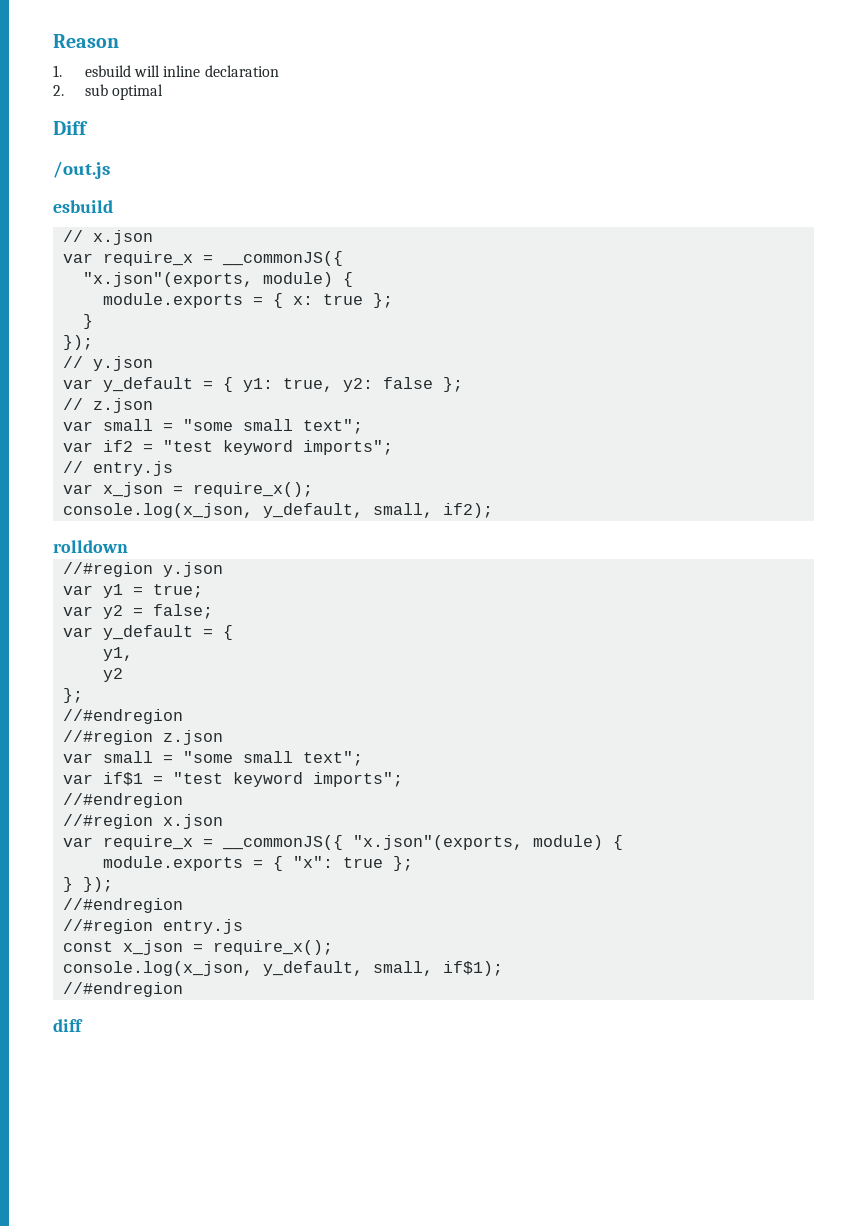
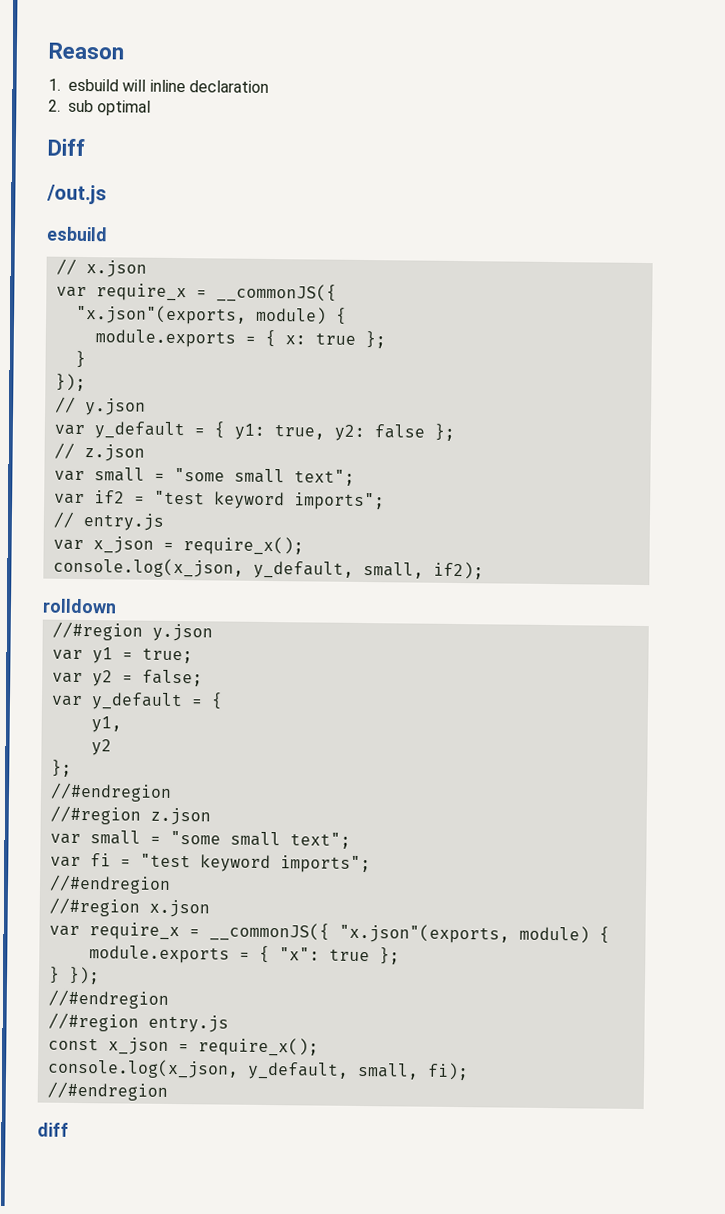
[102,772,143,786] if$1 -> [89,853,111,867] fi
[442,961,503,976] if$1); -> [426,1062,469,1081] fi);

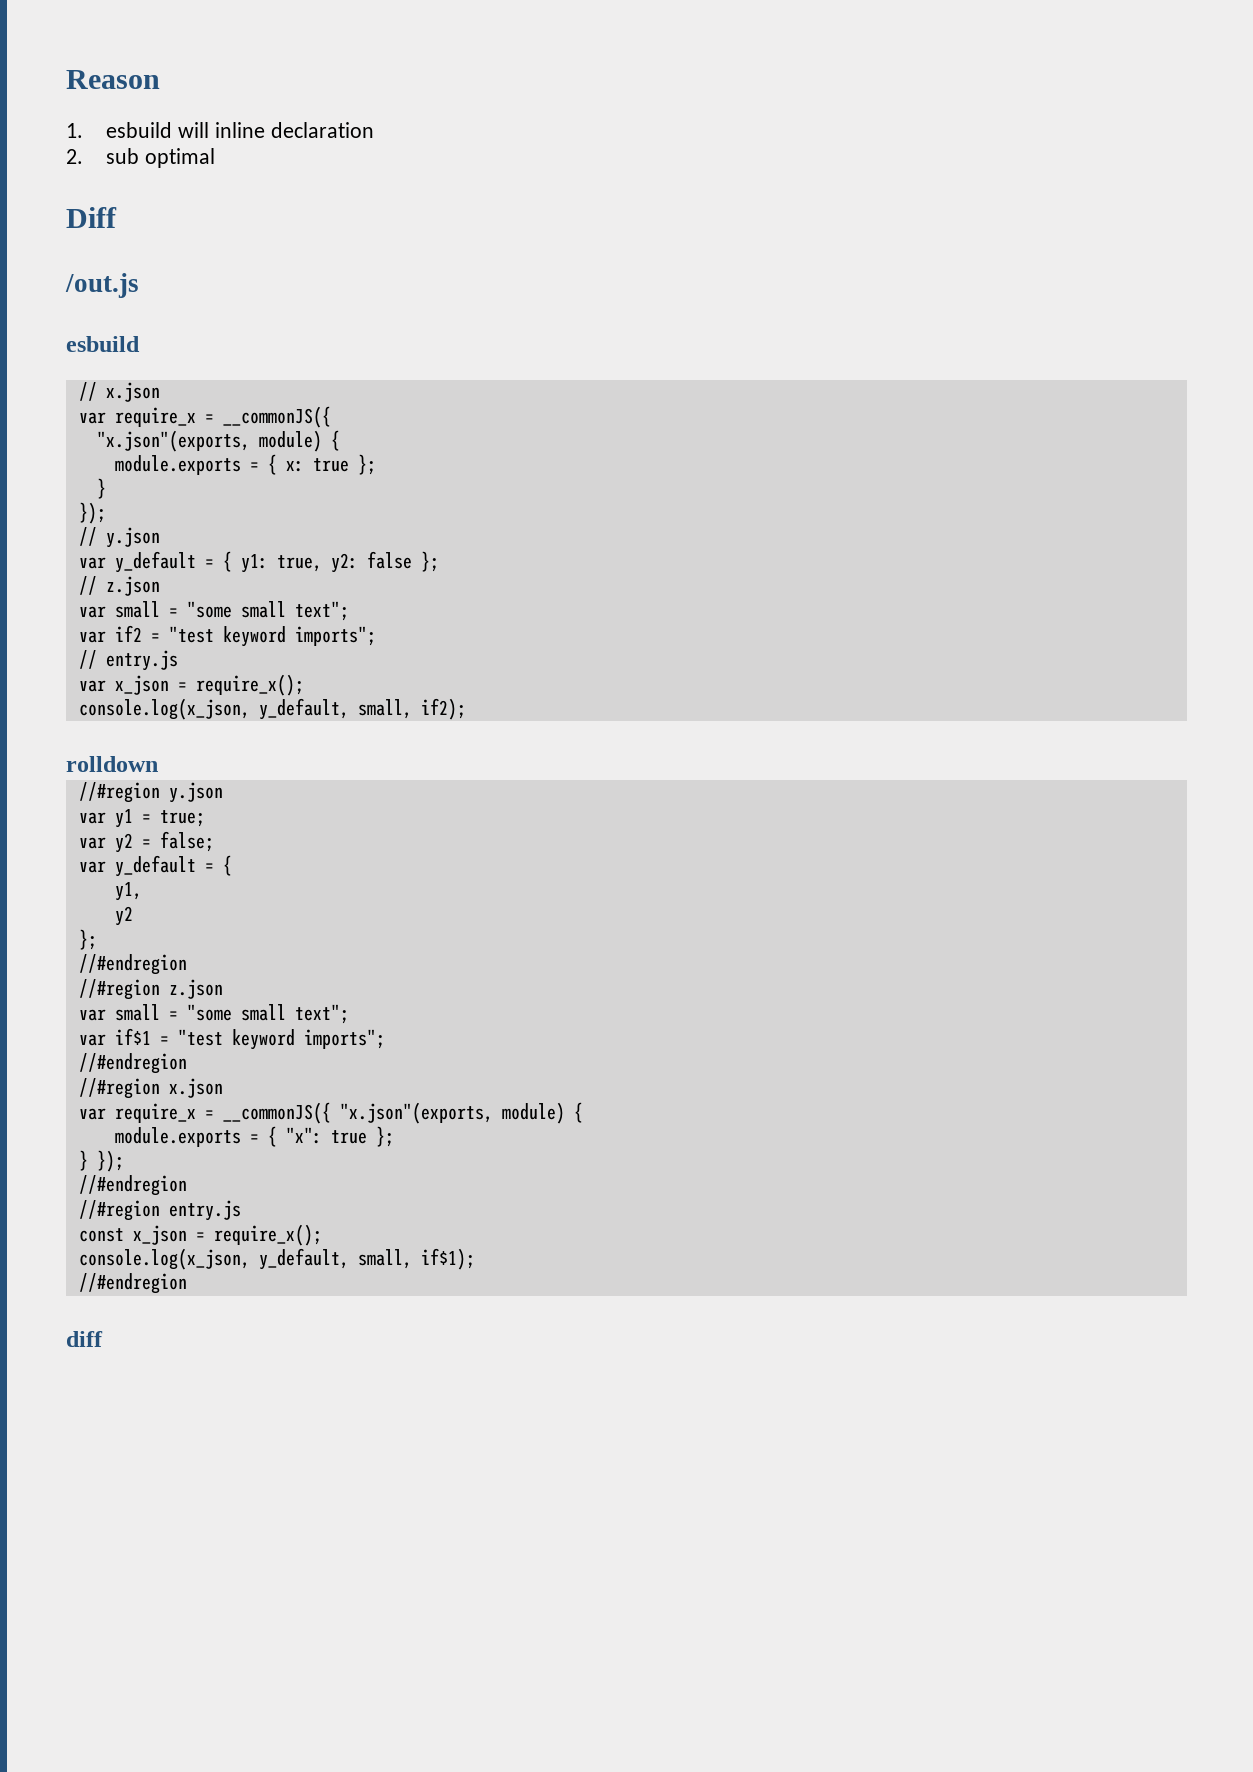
[89,853,111,867] fi -> [114,1028,151,1045] if$1
[426,1062,469,1081] fi); -> [420,1248,475,1270] if$1);

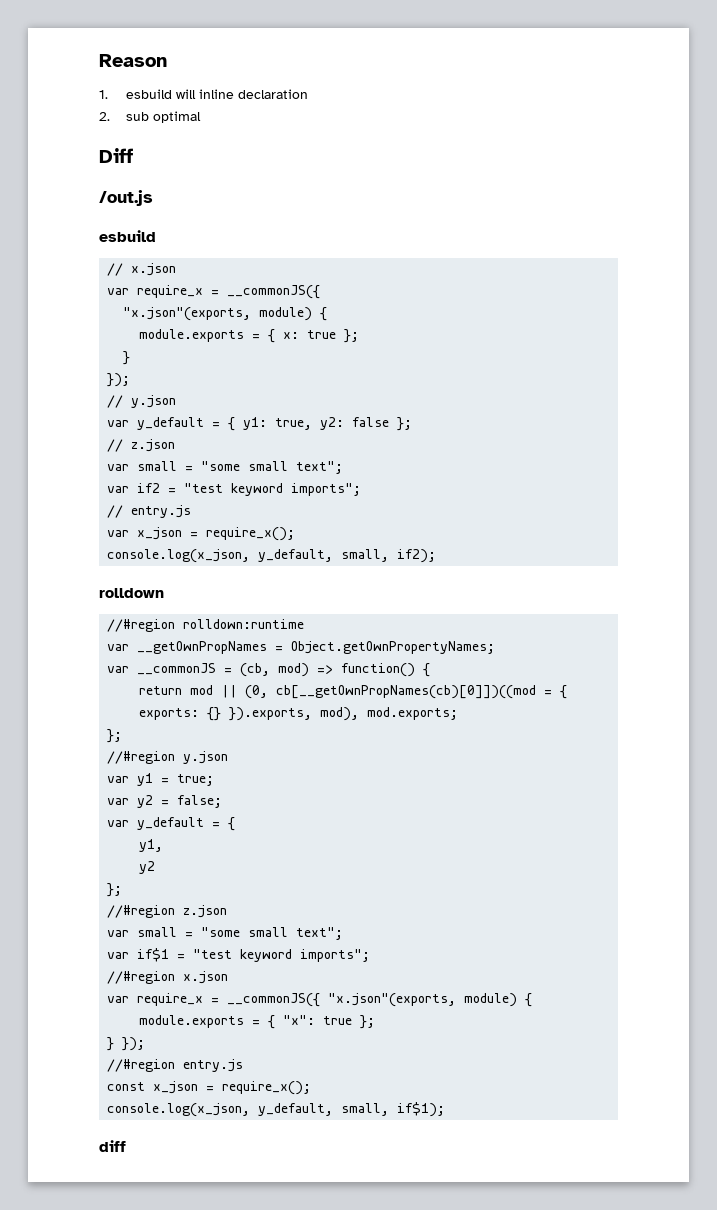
(158, 764) none -> [107,619,305,632] [107,641,496,654] [107,663,431,677] [139,685,568,699] [139,707,459,721] [107,729,123,743] // //#region rolldown:runtime // var __getOwnPropNames = Object.getOwnPropertyNames; // var __commonJS = (cb, mod) => function() { // return mod || (0, cb[__getOwnPropNames(cb)[0]])((mod = { exports: {} }).exports, mod), mod.exports; // };
[78,954,187,975] // //#endregion -> (123, 890) none
[78,1053,187,1074] // //#endregion -> (371, 955) none
[78,1175,187,1196] // //#endregion -> (146, 1044) none
[78,1273,187,1294] // //#endregion -> (446, 1109) none

